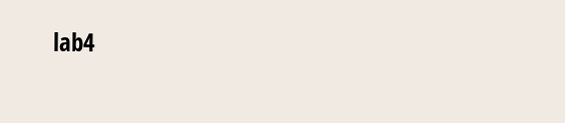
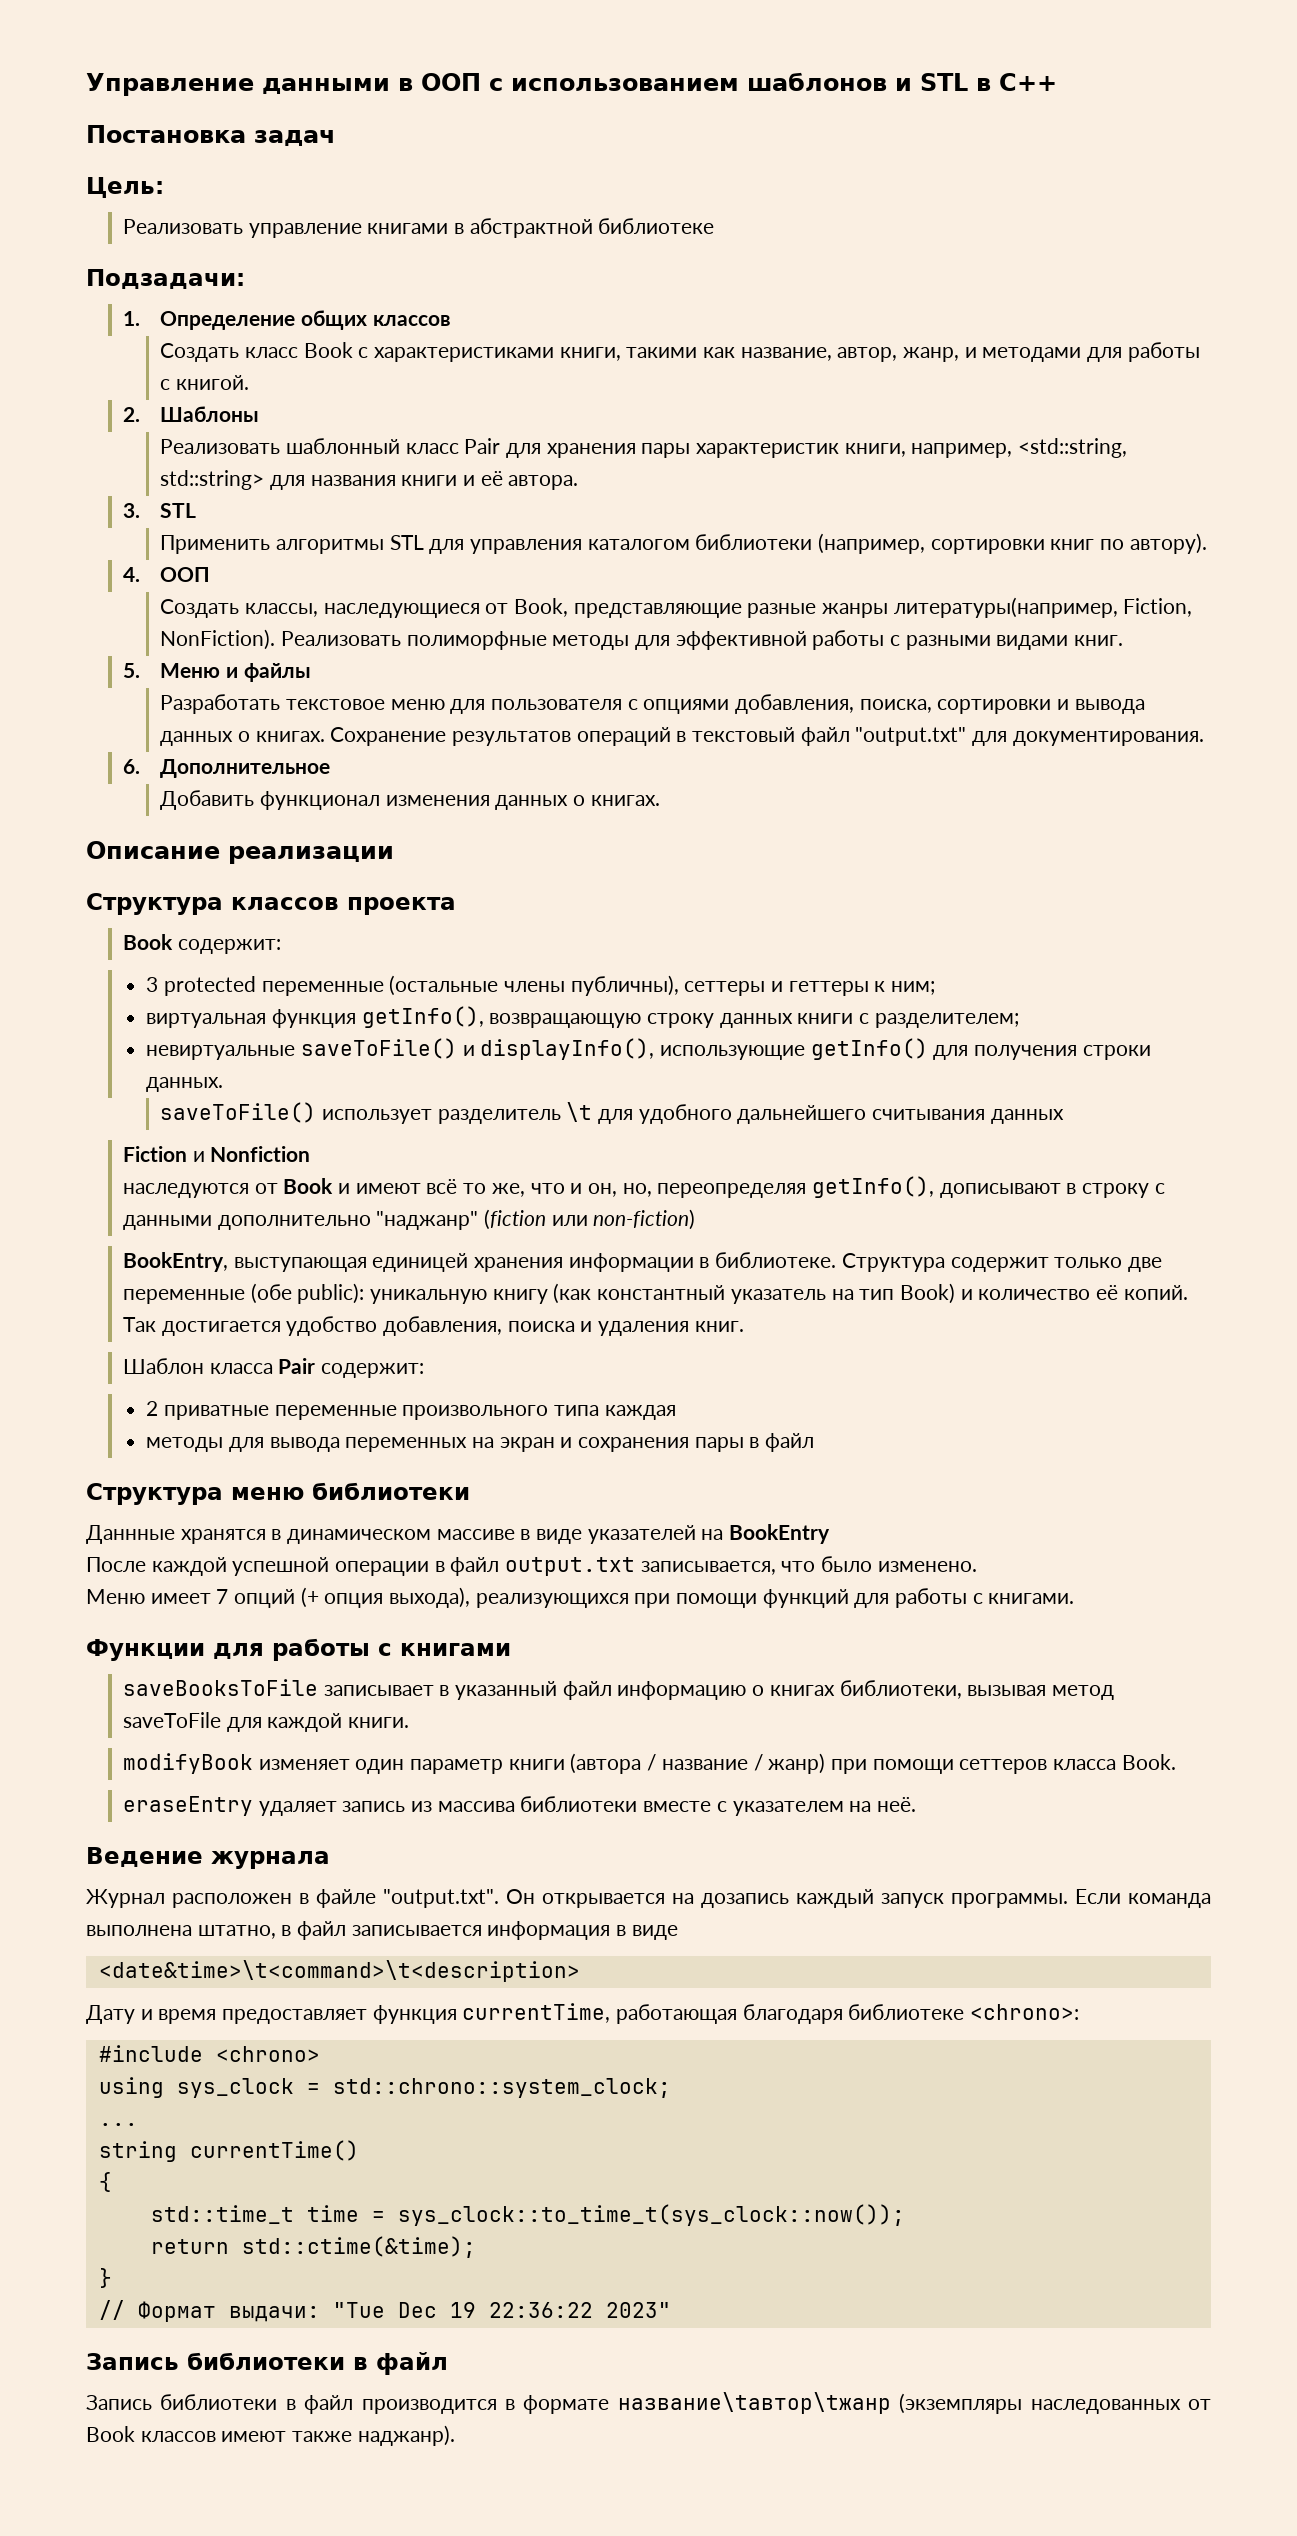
[53,32,96,52] lab4 -> [86,72,1057,96] [86,125,335,146] [86,177,164,198] [123,218,715,238] [86,269,245,289] [123,310,451,330] [160,342,1200,362] [160,375,249,390] [123,406,260,422] [160,438,1127,458] [160,470,579,490] [123,503,197,518] [160,533,1207,554] [123,567,211,582] [160,597,1193,618] [160,629,1123,650] [123,663,311,682] [160,694,1145,714] [160,727,1204,746] [123,759,331,778] [160,790,660,810] [86,841,394,864] [86,893,456,915] [123,934,281,954] [146,975,935,996] [146,1006,1019,1028] [146,1038,1151,1060] [146,1077,224,1092] [160,1102,1064,1124] [123,1146,311,1162] [123,1176,1165,1198] [123,1209,696,1230] [123,1252,1162,1272] [123,1283,1188,1304] [123,1316,744,1336] [123,1358,425,1378] [146,1401,676,1420] [146,1433,814,1452] [86,1482,470,1505] [86,1524,831,1544] [86,1556,977,1576] [86,1587,1075,1608] [86,1638,511,1661] [123,1679,1114,1700] [123,1712,410,1732] [123,1753,1176,1774] [123,1796,916,1816] [86,1847,330,1869] [86,1889,1211,1908] [86,1921,678,1940] [98,1960,580,1982] [86,2003,1080,2024] [98,2045,320,2062] [98,2077,671,2098] [98,2123,138,2126] [98,2140,359,2162] [98,2172,112,2192] [150,2204,905,2226] [150,2236,476,2258] [98,2268,112,2288] [98,2300,671,2322] [86,2352,448,2375] [86,2392,1211,2414] [86,2425,455,2446] Управление данными в ООП с использованием шаблонов и STL в C++ // Постановка задач // Цель: // Реализовать управление книгами в абстрактной библиотеке // Подзадачи: // 1. Определение общих классов // Создать класс Book с характеристиками книги, такими как название, автор, жанр, и методами для работы с книгой. // 2. Шаблоны // Реализовать шаблонный класс Pair для хранения пары характеристик книги, например, <std::string, std::string> для названия книги и её автора. // 3. STL // Применить алгоритмы STL для управления каталогом библиотеки (например, сортировки книг по автору). // 4. ООП // Создать классы, наследующиеся от Book, представляющие разные жанры литературы(например, Fiction, NonFiction). Реализовать полиморфные методы для эффективной работы с разными видами книг. // 5. Меню и файлы // Разработать текстовое меню для пользователя с опциями добавления, поиска, сортировки и вывода данных о книгах. Сохранение результатов операций в текстовый файл "output.txt" для документирования. // 6. Дополнительное // Добавить функционал изменения данных о книгах. // Описание реализации // Структура классов проекта // Book содержит: // 3 protected переменные (остальные члены публичны), сеттеры и геттеры к ним; // виртуальная функция getInfo(), возвращающую строку данных книги с разделителем; // невиртуальные saveToFile() и displayInfo(), использующие getInfo() для получения строки данных. // saveToFile() использует разделитель \t для удобного дальнейшего считывания данных // Fiction и Nonfiction // наследуются от Book и имеют всё то же, что и он, но, переопределяя getInfo(), дописывают в строку с данными дополнительно "наджанр" (fiction или non-fiction) // BookEntry, выступающая единицей хранения информации в библиотеке. Структура содержит только две переменные (обе public): уникальную книгу (как константный указатель на тип Book) и количество её копий. Так достигается удобство добавления, поиска и удаления книг. // Шаблон класса Pair содержит: // 2 приватные переменные произвольного типа каждая // методы для вывода переменных на экран и сохранения пары в файл // Структура меню библиотеки // Даннные хранятся в динамическом массиве в виде указателей на BookEntry // После каждой успешной операции в файл output.txt записывается, что было изменено. // Меню имеет 7 опций (+ опция выхода), реализующихся при помощи функций для работы с книгами. // Функции для работы с книгами // saveBooksToFile записывает в указанный файл информацию о книгах библиотеки, вызывая метод saveToFile для каждой книги. // modifyBook изменяет один параметр книги (автора / название / жанр) при помощи сеттеров класса Book. // eraseEntry удаляет запись из массива библиотеки вместе с указателем на неё. // Ведение журнала // Журнал расположен в файле "output.txt". Он открывается на дозапись каждый запуск программы. Если команда выполнена штатно, в файл записывается информация в виде // <date&time>\t<command>\t<description> // Дату и время предоставляет функция currentTime, работающая благодаря библиотеке <chrono>: // #include <chrono> // using sys_clock = std::chrono::system_clock; // ... // string currentTime() // { // std::time_t time = sys_clock::to_time_t(sys_clock::now()); // return std::ctime(&time); // } // // Формат выдачи: "Tue Dec 19 22:36:22 2023" // Запись библиотеки в файл // Запись библиотеки в файл производится в формате название\tавтор\tжанр (экземпляры наследованных от Book классов имеют также наджанр).

